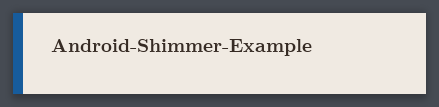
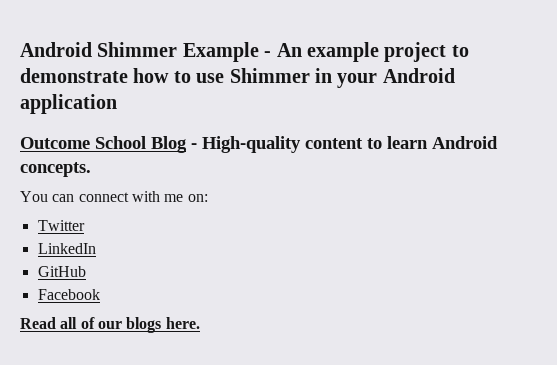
[51,39,312,56] Android-Shimmer-Example -> [20,42,469,62] [20,68,455,88] [20,94,117,114] [20,136,498,153] [20,162,91,177] [20,191,208,202] [37,220,85,231] [37,243,96,254] [37,266,86,277] [37,289,100,300] [20,317,200,333] Android Shimmer Example - An example project to demonstrate how to use Shimmer in your Android application // Outcome School Blog - High-quality content to learn Android concepts. // You can connect with me on: // Twitter // LinkedIn // GitHub // Facebook // Read all of our blogs here.

